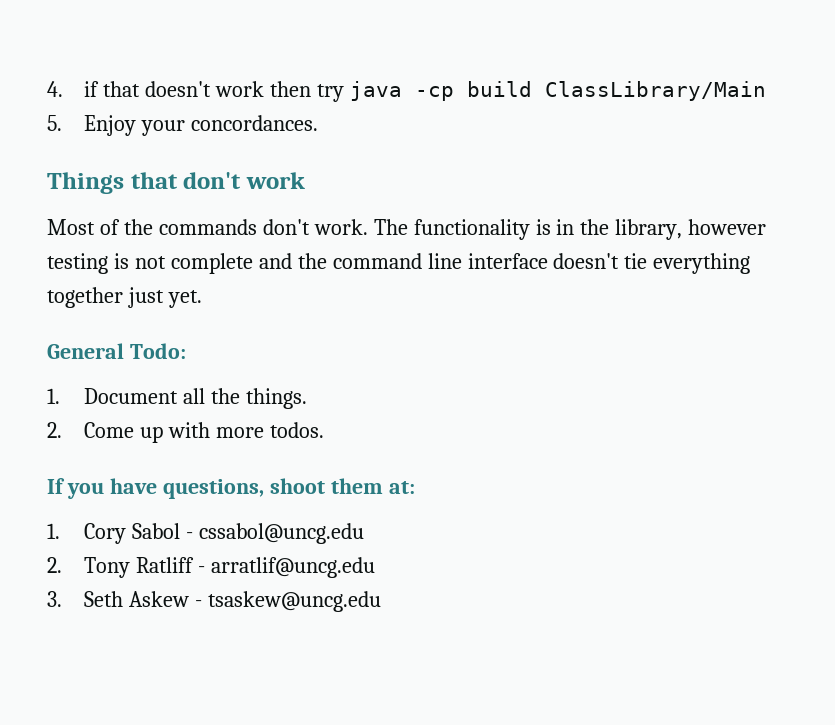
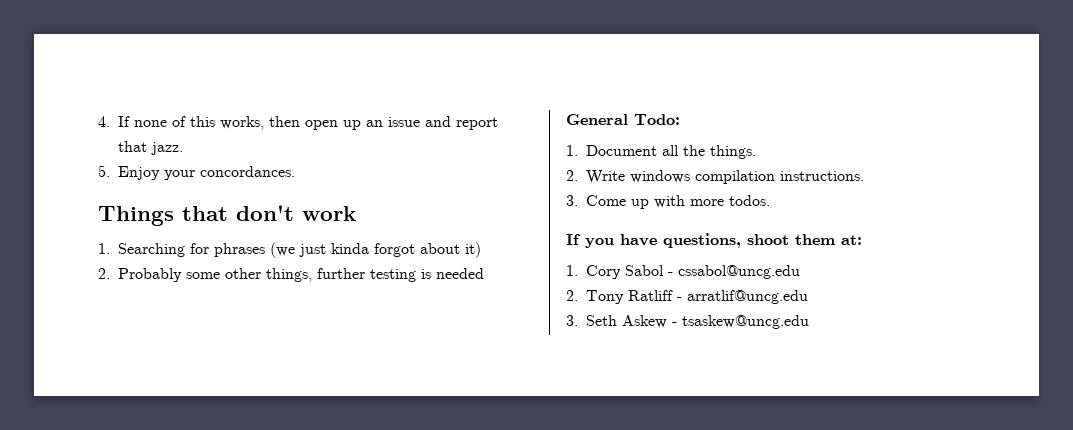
[84,81,766,102] if that doesn't work then try java -cp build ClassLibrary/Main -> [118,116,499,130] [118,141,184,155] If none of this works, then open up an issue and report that jazz.
[47,219,767,240] [47,253,751,274] [47,287,202,308] Most of the commands don't work. The functionality is in the library, however testing is not complete and the command line interface doesn't tie everything together just yet. -> [98,242,482,258] [98,268,485,282] 1. Searching for phrases (we just kinda forgot about it) // 2. Probably some other things, further testing is needed
(62, 430) none -> [586,170,865,184] [566,195,578,206] Write windows compilation instructions. // 3.

